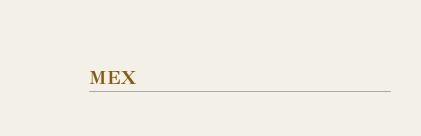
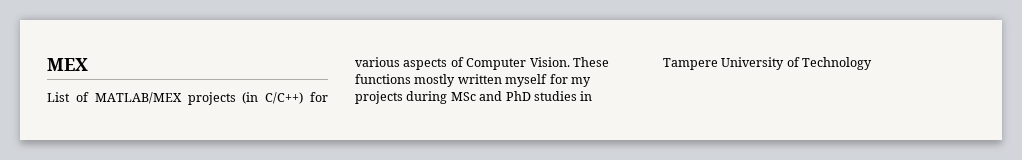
(136, 77) none -> [47,92,329,105] [355,57,609,70] [355,74,591,87] [355,91,593,104] [663,57,873,70] // List of MATLAB/MEX projects (in C/C++) for various aspects of Computer Vision. These functions mostly written myself for my projects during MSc and PhD studies in Tampere University of Technology

